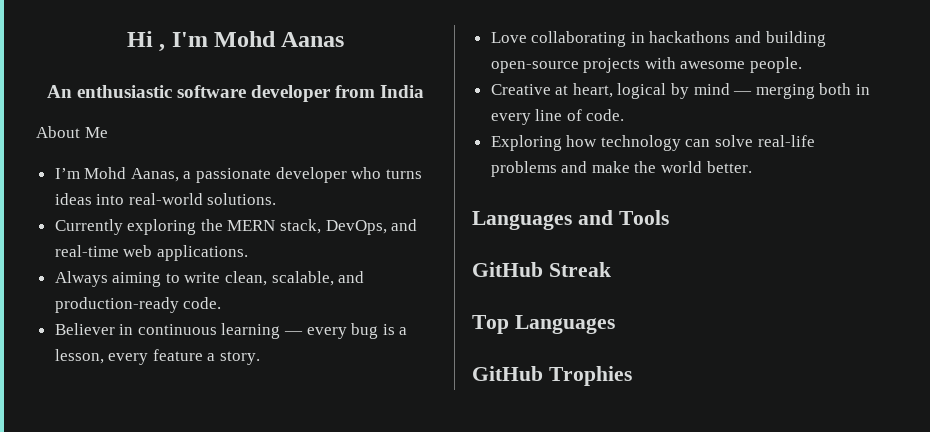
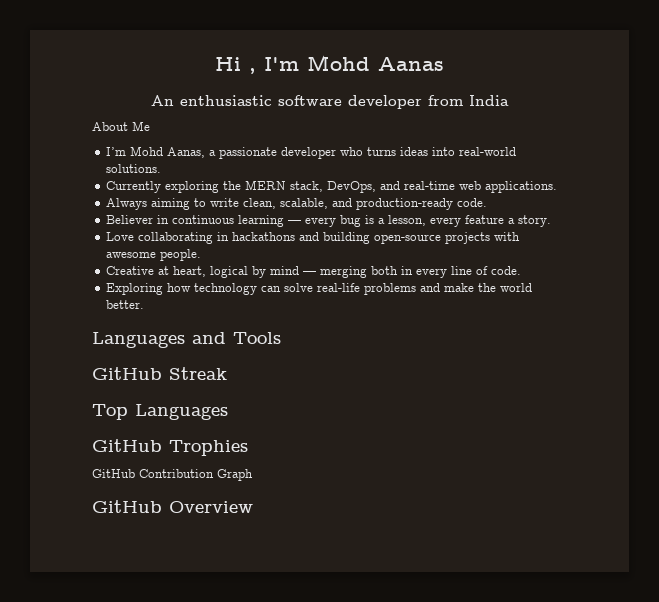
(632, 376) none -> [92,469,253,481] [92,500,253,513] // GitHub Contribution Graph // GitHub Overview

